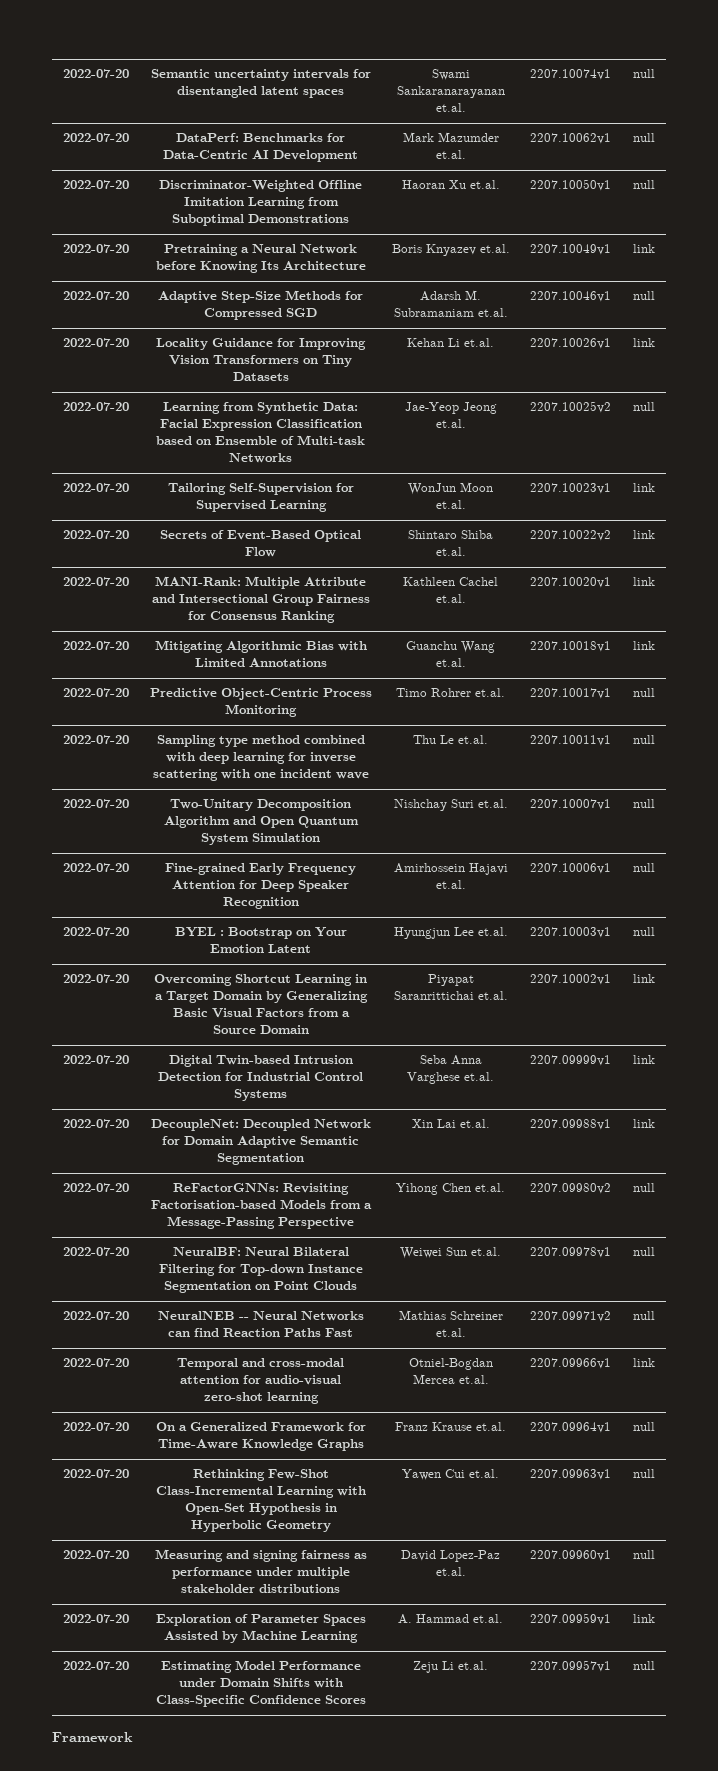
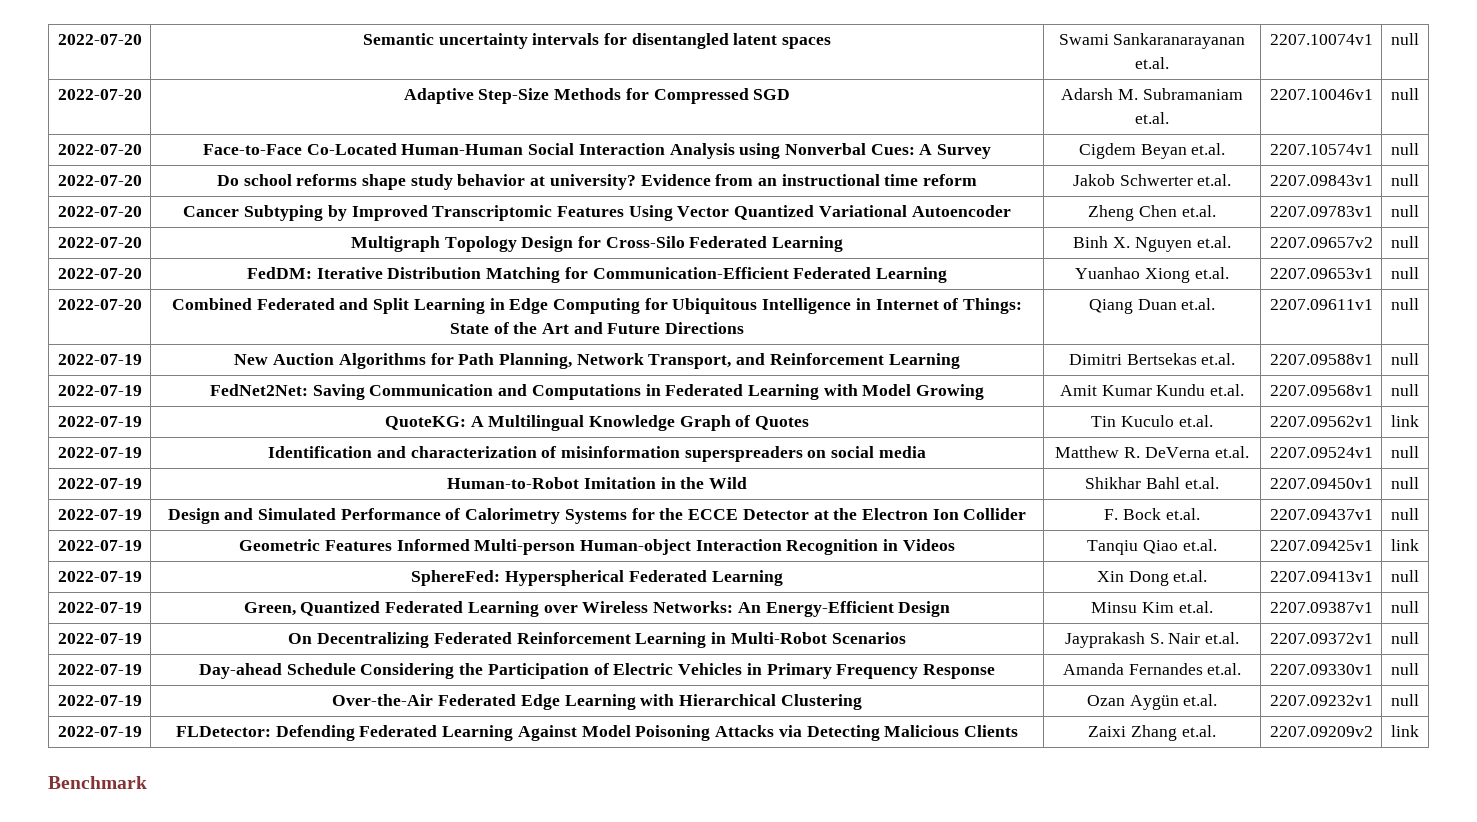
[63,133,129,142] [176,133,345,142] [163,150,358,162] [402,132,499,142] [435,150,466,159] [530,133,611,144] [632,133,655,142] [63,180,129,189] [159,180,362,192] [183,197,339,209] [172,214,349,226] [401,180,500,189] [530,179,611,191] [632,180,655,189] [63,244,129,253] [164,244,357,256] [155,261,366,273] [391,244,510,256] [530,244,611,255] [632,244,655,253] // 2022-07-20 | DataPerf: Benchmarks for Data-Centric AI Development | Mark Mazumder et.al. | 2207.10062v1 | null // 2022-07-20 | Discriminator-Weighted Offline Imitation Learning from Suboptimal Demonstrations | Haoran Xu et.al. | 2207.10050v1 | null // 2022-07-20 | Pretraining a Neural Network before Knowing Its Architecture | Boris Knyazev et.al. | 2207.10049v1 | link -> (1419, 39) none
[156,338,366,350] [169,355,352,367] [232,372,289,381] [407,338,494,347] [530,338,611,349] [632,338,655,347] [63,402,129,411] [163,402,358,414] [159,419,362,431] [156,435,365,445] [229,453,292,463] [404,402,497,414] [435,419,466,428] [530,401,611,413] [632,402,655,411] [63,483,129,492] [167,483,354,495] [195,500,327,512] [408,482,493,495] [435,500,466,509] [530,483,611,494] [632,483,655,492] [63,530,129,539] [160,530,361,542] [245,547,276,557] [408,530,493,539] [435,547,466,556] [530,530,611,541] [632,530,655,539] [63,577,129,586] [155,576,366,589] [151,594,370,606] [187,611,335,623] [403,577,498,586] [435,594,466,603] [530,577,611,588] [632,577,655,586] [63,641,129,650] [154,640,367,653] [194,658,327,667] [406,641,495,653] [435,658,466,667] [530,641,611,652] [632,641,655,650] [63,688,129,697] [149,688,372,700] [225,704,297,717] [396,688,505,697] [530,688,611,699] [632,688,655,697] [63,735,129,744] [156,735,365,747] [165,752,356,764] [152,769,369,781] [413,735,488,744] [530,735,611,746] [632,735,655,744] [63,799,129,808] [170,799,351,811] [163,816,359,828] [201,833,320,845] [393,799,508,811] [530,799,611,810] [632,799,655,808] [63,863,129,872] [165,863,356,875] [172,880,349,892] [222,897,299,909] [393,863,508,875] [435,880,466,889] [530,863,611,874] [632,863,655,872] [63,927,129,936] [174,927,347,939] [210,944,311,953] [393,927,508,939] [530,927,611,938] [632,927,655,936] [63,974,129,983] [154,974,367,986] [154,991,368,1003] [172,1008,350,1018] [212,1025,309,1034] [427,974,474,986] [393,991,508,1000] [530,974,611,985] [632,974,655,983] [63,1055,129,1064] [168,1055,353,1067] [158,1072,363,1081] [234,1089,287,1101] [419,1055,482,1065] [407,1072,494,1084] [530,1055,611,1066] [632,1055,655,1064] [63,1119,129,1128] [150,1119,371,1131] [162,1136,359,1148] [217,1153,304,1165] Locality Guidance for Improving Vision Transformers on Tiny Datasets | Kehan Li et.al. | 2207.10026v1 | link // 2022-07-20 | Learning from Synthetic Data: Facial Expression Classification based on Ensemble of Multi-task Networks | Jae-Yeop Jeong et.al. | 2207.10025v2 | null // 2022-07-20 | Tailoring Self-Supervision for Supervised Learning | WonJun Moon et.al. | 2207.10023v1 | link // 2022-07-20 | Secrets of Event-Based Optical Flow | Shintaro Shiba et.al. | 2207.10022v2 | link // 2022-07-20 | MANI-Rank: Multiple Attribute and Intersectional Group Fairness for Consensus Ranking | Kathleen Cachel et.al. | 2207.10020v1 | link // 2022-07-20 | Mitigating Algorithmic Bias with Limited Annotations | Guanchu Wang et.al. | 2207.10018v1 | link // 2022-07-20 | Predictive Object-Centric Process Monitoring | Timo Rohrer et.al. | 2207.10017v1 | null // 2022-07-20 | Sampling type method combined with deep learning for inverse scattering with one incident wave | Thu Le et.al. | 2207.10011v1 | null // 2022-07-20 | Two-Unitary Decomposition Algorithm and Open Quantum System Simulation | Nishchay Suri et.al. | 2207.10007v1 | null // 2022-07-20 | Fine-grained Early Frequency Attention for Deep Speaker Recognition | Amirhossein Hajavi et.al. | 2207.10006v1 | null // 2022-07-20 | BYEL : Bootstrap on Your Emotion Latent | Hyungjun Lee et.al. | 2207.10003v1 | null // 2022-07-20 | Overcoming Shortcut Learning in a Target Domain by Generalizing Basic Visual Factors from a Source Domain | Piyapat Saranrittichai et.al. | 2207.10002v1 | link // 2022-07-20 | Digital Twin-based Intrusion Detection for Industrial Control Systems | Seba Anna Varghese et.al. | 2207.09999v1 | link // 2022-07-20 | DecoupleNet: Decoupled Network for Domain Adaptive Semantic Segmentation -> [202,143,992,159] [1078,143,1226,159] [1269,144,1373,155] [1391,143,1419,155] [57,175,142,186] [216,174,978,190] [1072,174,1232,186] [1269,175,1373,186] [1391,174,1419,186] [57,206,142,217] [183,205,1011,221] [1088,205,1216,221] [1269,206,1373,217] [1391,205,1419,217] [57,237,142,248] [350,236,844,252] [1073,236,1231,252] [1269,237,1373,248] [1391,236,1419,248] [57,268,142,279] [246,267,948,283] [1075,267,1229,283] [1269,268,1373,279] [1391,267,1419,279] [57,299,142,310] [171,298,1023,314] [449,322,745,334] [1088,298,1216,314] [1269,299,1373,310] [1391,298,1419,310] [57,354,142,365] [234,353,960,369] [1068,353,1236,365] [1269,354,1373,365] [1391,353,1419,365] [57,385,142,396] [209,384,985,400] [1059,384,1245,396] [1269,385,1373,396] [1391,384,1419,396] [57,416,142,427] [384,415,810,431] [1091,415,1213,427] [1269,416,1373,427] [1391,415,1419,427] [57,447,142,458] [268,446,926,462] [1055,446,1249,458] [1269,447,1373,458] [1391,446,1419,458] [57,478,142,489] [447,477,747,489] [1085,477,1219,489] [1269,478,1373,489] [1391,477,1419,489] [57,509,142,520] [167,508,1027,524] [1104,508,1200,520] [1269,509,1373,520] [1391,508,1419,520] [57,540,142,551] [239,539,955,555] [1087,539,1217,555] [1269,540,1373,551] [1391,539,1419,551] [57,571,142,582] [411,570,783,586] Face-to-Face Co-Located Human-Human Social Interaction Analysis using Nonverbal Cues: A Survey | Cigdem Beyan et.al. | 2207.10574v1 | null // 2022-07-20 | Do school reforms shape study behavior at university? Evidence from an instructional time reform | Jakob Schwerter et.al. | 2207.09843v1 | null // 2022-07-20 | Cancer Subtyping by Improved Transcriptomic Features Using Vector Quantized Variational Autoencoder | Zheng Chen et.al. | 2207.09783v1 | null // 2022-07-20 | Multigraph Topology Design for Cross-Silo Federated Learning | Binh X. Nguyen et.al. | 2207.09657v2 | null // 2022-07-20 | FedDM: Iterative Distribution Matching for Communication-Efficient Federated Learning | Yuanhao Xiong et.al. | 2207.09653v1 | null // 2022-07-20 | Combined Federated and Split Learning in Edge Computing for Ubiquitous Intelligence in Internet of Things: State of the Art and Future Directions | Qiang Duan et.al. | 2207.09611v1 | null // 2022-07-19 | New Auction Algorithms for Path Planning, Network Transport, and Reinforcement Learning | Dimitri Bertsekas et.al. | 2207.09588v1 | null // 2022-07-19 | FedNet2Net: Saving Communication and Computations in Federated Learning with Model Growing | Amit Kumar Kundu et.al. | 2207.09568v1 | null // 2022-07-19 | QuoteKG: A Multilingual Knowledge Graph of Quotes | Tin Kuculo et.al. | 2207.09562v1 | link // 2022-07-19 | Identification and characterization of misinformation superspreaders on social media | Matthew R. DeVerna et.al. | 2207.09524v1 | null // 2022-07-19 | Human-to-Robot Imitation in the Wild | Shikhar Bahl et.al. | 2207.09450v1 | null // 2022-07-19 | Design and Simulated Performance of Calorimetry Systems for the ECCE Detector at the Electron Ion Collider | F. Bock et.al. | 2207.09437v1 | null // 2022-07-19 | Geometric Features Informed Multi-person Human-object Interaction Recognition in Videos | Tanqiu Qiao et.al. | 2207.09425v1 | link // 2022-07-19 | SphereFed: Hyperspherical Federated Learning
[436,1119,490,1128] [530,1119,611,1130] [632,1119,655,1128] [63,1183,129,1192] [173,1183,349,1195] [150,1199,372,1209] [167,1216,354,1229] [396,1183,505,1195] [530,1183,611,1194] [632,1183,655,1192] [63,1247,129,1256] [172,1247,349,1256] [158,1264,363,1276] [164,1281,357,1293] [400,1247,501,1259] [530,1247,611,1258] [632,1247,655,1256] [63,1311,129,1320] [157,1311,364,1321] [168,1328,353,1337] [398,1310,503,1320] [435,1328,466,1337] [530,1311,611,1322] [632,1311,655,1320] [63,1358,129,1367] [177,1358,344,1370] [180,1375,341,1385] [203,1392,319,1404] [408,1358,493,1370] [412,1374,489,1384] [530,1358,611,1369] [632,1358,655,1367] [63,1422,129,1431] [155,1422,366,1432] [157,1439,364,1451] [395,1422,506,1431] [530,1422,611,1433] [632,1422,655,1431] [63,1469,129,1478] [192,1469,329,1481] [155,1486,366,1498] [184,1503,337,1515] [190,1520,331,1532] [402,1469,499,1480] [530,1469,611,1480] [632,1469,655,1478] [63,1550,129,1559] [154,1549,367,1562] [171,1567,350,1579] [181,1584,340,1593] [401,1550,500,1562] [435,1567,466,1576] [530,1550,611,1561] [632,1550,655,1559] [63,1614,129,1623] [155,1614,366,1626] [164,1630,358,1643] [398,1614,503,1624] [530,1613,611,1625] [632,1614,655,1623] [63,1661,129,1670] [160,1660,361,1673] [178,1678,343,1688] [155,1695,366,1707] [413,1661,488,1673] [530,1660,611,1672] [632,1661,655,1670] [52,1732,133,1743] Lai et.al. | 2207.09988v1 | link // 2022-07-20 | ReFactorGNNs: Revisiting Factorisation-based Models from a Message-Passing Perspective | Yihong Chen et.al. | 2207.09980v2 | null // 2022-07-20 | NeuralBF: Neural Bilateral Filtering for Top-down Instance Segmentation on Point Clouds | Weiwei Sun et.al. | 2207.09978v1 | null // 2022-07-20 | NeuralNEB -- Neural Networks can find Reaction Paths Fast | Mathias Schreiner et.al. | 2207.09971v2 | null // 2022-07-20 | Temporal and cross-modal attention for audio-visual zero-shot learning | Otniel-Bogdan Mercea et.al. | 2207.09966v1 | link // 2022-07-20 | On a Generalized Framework for Time-Aware Knowledge Graphs | Franz Krause et.al. | 2207.09964v1 | null // 2022-07-20 | Rethinking Few-Shot Class-Incremental Learning with Open-Set Hypothesis in Hyperbolic Geometry | Yawen Cui et.al. | 2207.09963v1 | null // 2022-07-20 | Measuring and signing fairness as performance under multiple stakeholder distributions | David Lopez-Paz et.al. | 2207.09960v1 | null // 2022-07-20 | Exploration of Parameter Spaces Assisted by Machine Learning | A. Hammad et.al. | 2207.09959v1 | link // 2022-07-20 | Estimating Model Performance under Domain Shifts with Class-Specific Confidence Scores | Zeju Li et.al. | 2207.09957v1 | null // Framework -> [1128,570,1208,586] [1269,571,1373,582] [1391,570,1419,582] [57,602,142,613] [243,601,951,617] [1091,601,1213,613] [1269,602,1373,613] [1391,601,1419,613] [57,633,142,644] [288,632,906,648] [1064,632,1240,648] [1269,633,1373,644] [1391,632,1419,644] [57,664,142,675] [199,663,995,679] [1062,663,1242,675] [1269,664,1373,675] [1391,663,1419,675] [57,695,142,706] [332,694,862,710] [1086,694,1218,710] [1269,695,1373,706] [1391,694,1419,706] [57,726,142,737] [176,725,1018,741] [1088,725,1216,741] [1269,726,1373,737] [1391,725,1419,737] [48,776,147,789] Dong et.al. | 2207.09413v1 | null // 2022-07-19 | Green, Quantized Federated Learning over Wireless Networks: An Energy-Efficient Design | Minsu Kim et.al. | 2207.09387v1 | null // 2022-07-19 | On Decentralizing Federated Reinforcement Learning in Multi-Robot Scenarios | Jayprakash S. Nair et.al. | 2207.09372v1 | null // 2022-07-19 | Day-ahead Schedule Considering the Participation of Electric Vehicles in Primary Frequency Response | Amanda Fernandes et.al. | 2207.09330v1 | null // 2022-07-19 | Over-the-Air Federated Edge Learning with Hierarchical Clustering | Ozan Aygün et.al. | 2207.09232v1 | null // 2022-07-19 | FLDetector: Defending Federated Learning Against Model Poisoning Attacks via Detecting Malicious Clients | Zaixi Zhang et.al. | 2207.09209v2 | link // Benchmark

